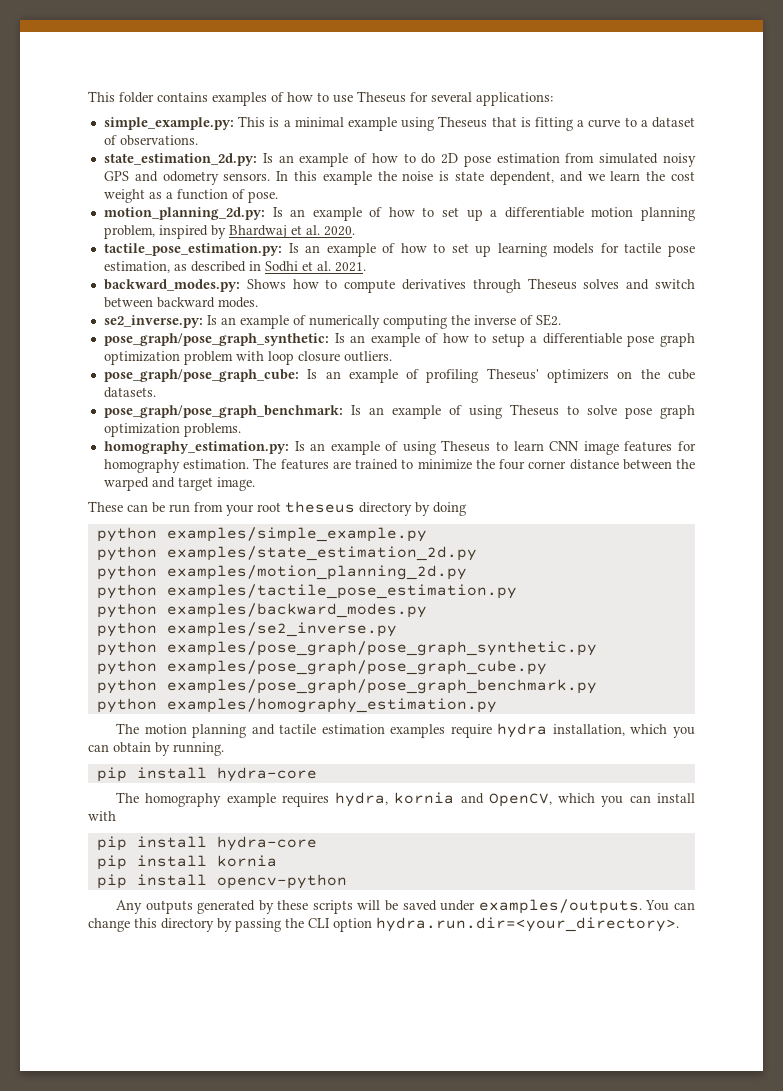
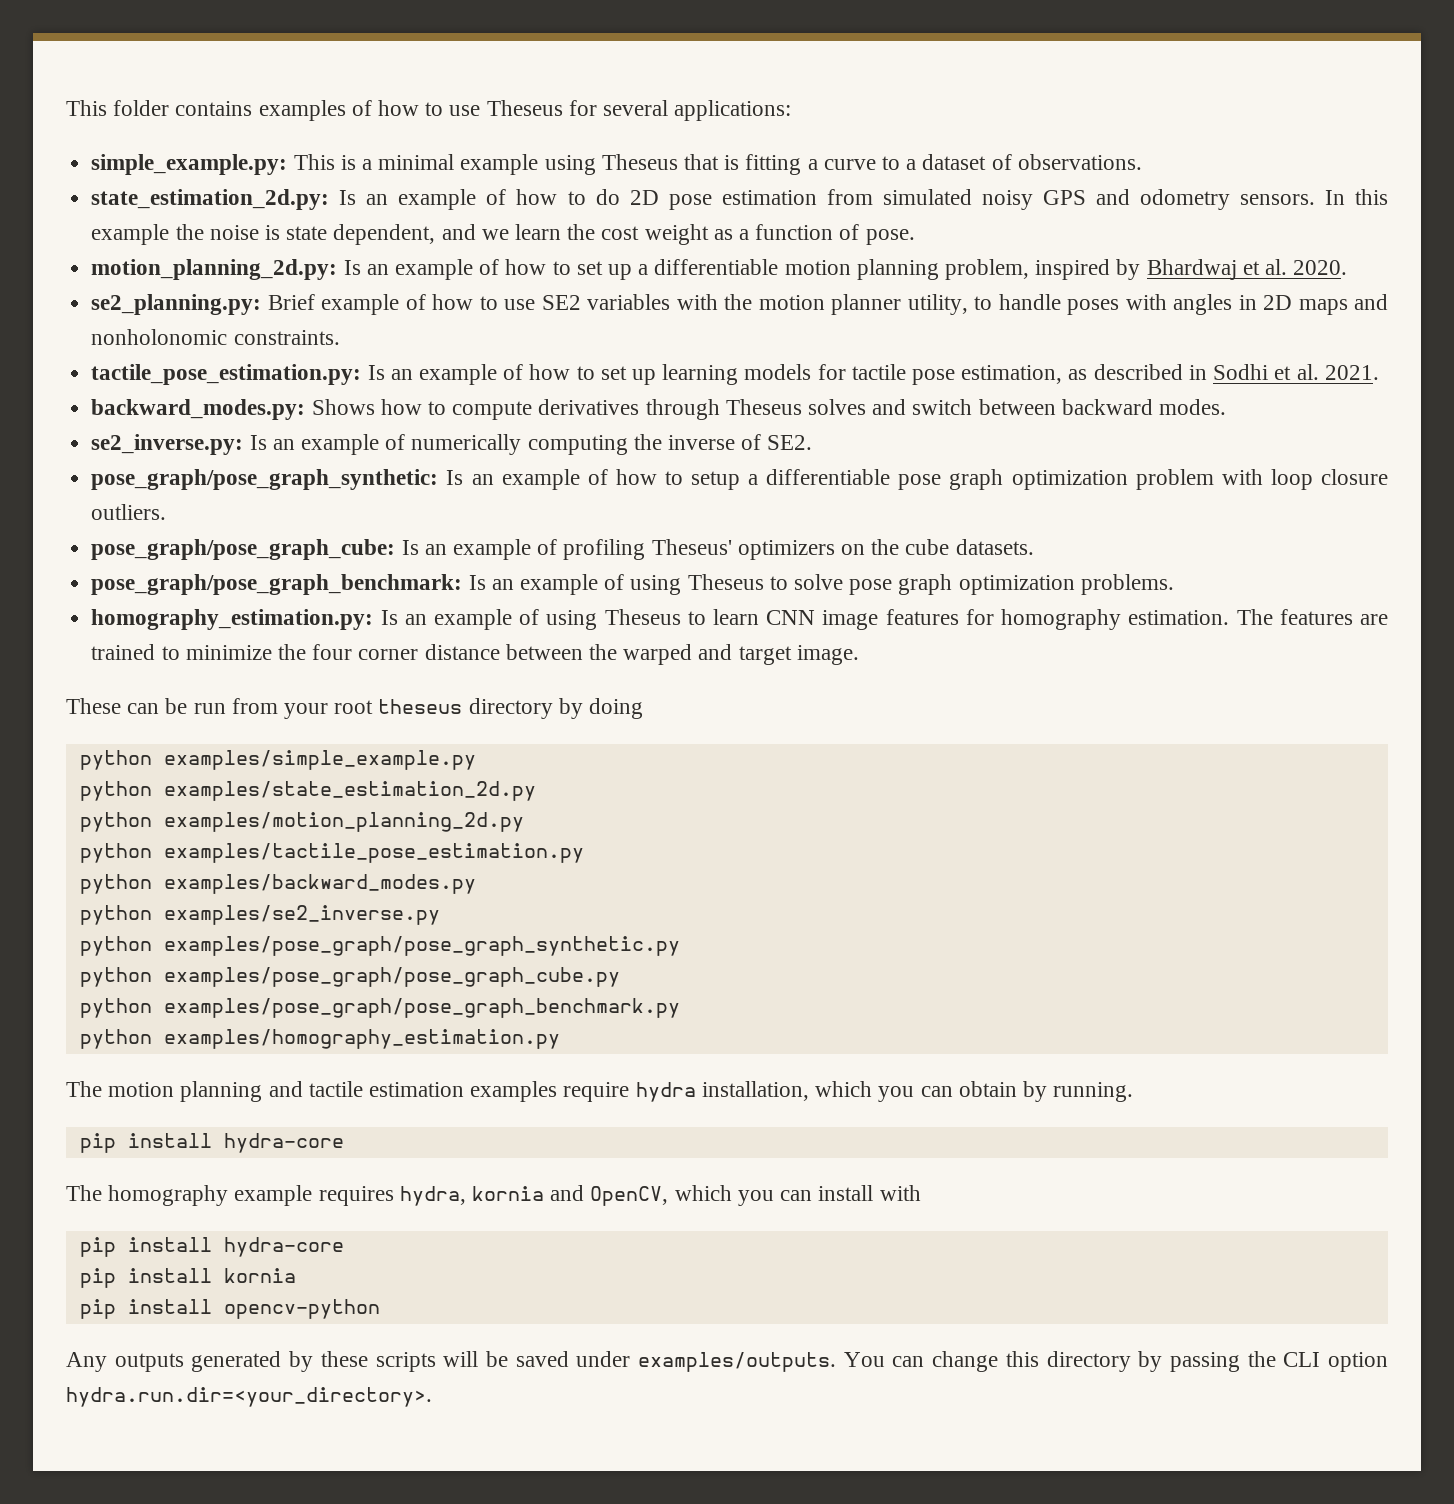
(355, 231) none -> [91,294,1389,315] [91,329,340,345] // se2_planning.py: Brief example of how to use SE2 variables with the motion planner utility, to handle poses with angles in 2D maps and nonholonomic constraints.

